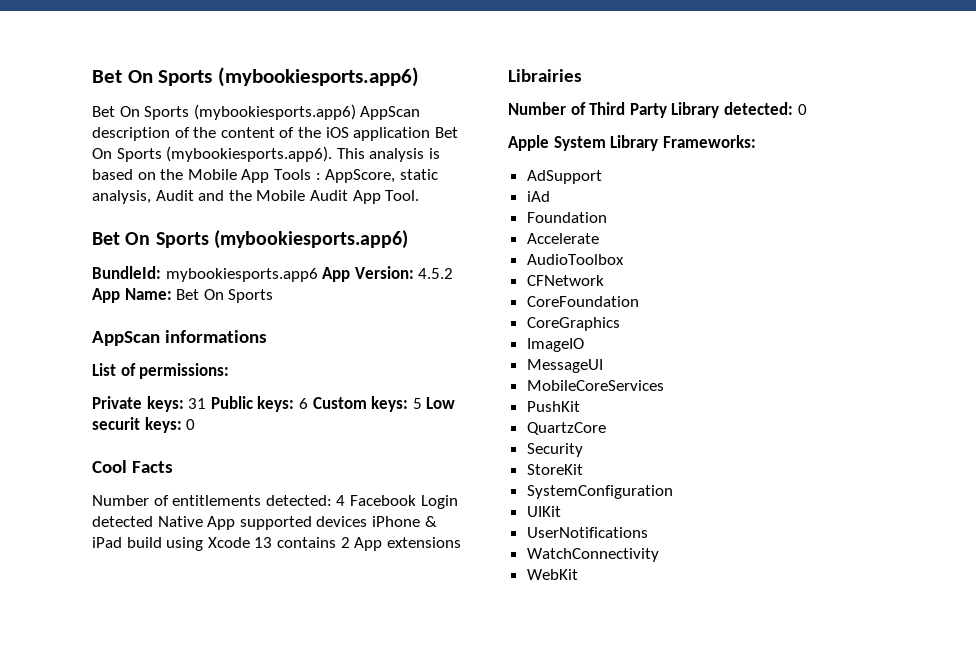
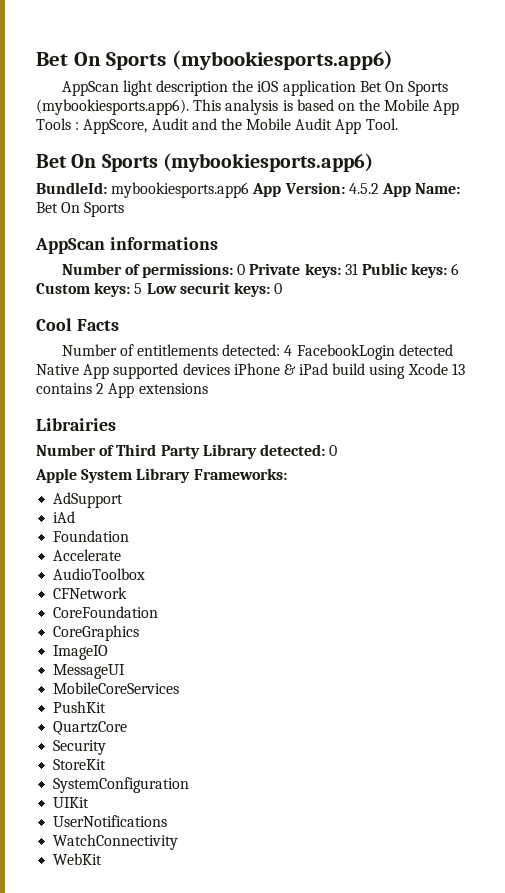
[92,67,419,87] [92,104,421,120] [92,127,295,141] Bet On Sports (mybookiesports.app6) // Bet On Sports (mybookiesports.app6) AppScan description of the content of -> [36,50,394,70] [61,80,229,96] Bet On Sports (mybookiesports.app6) // AppScan light description
[399,169,438,180] [92,190,151,204] static analysis, -> (148, 126) none
[92,363,116,376] List -> [61,263,122,275] Number
(230, 371) // -> [237,264,246,275] 0
[349,495,458,509] Facebook Login -> [296,344,395,360] FacebookLogin

